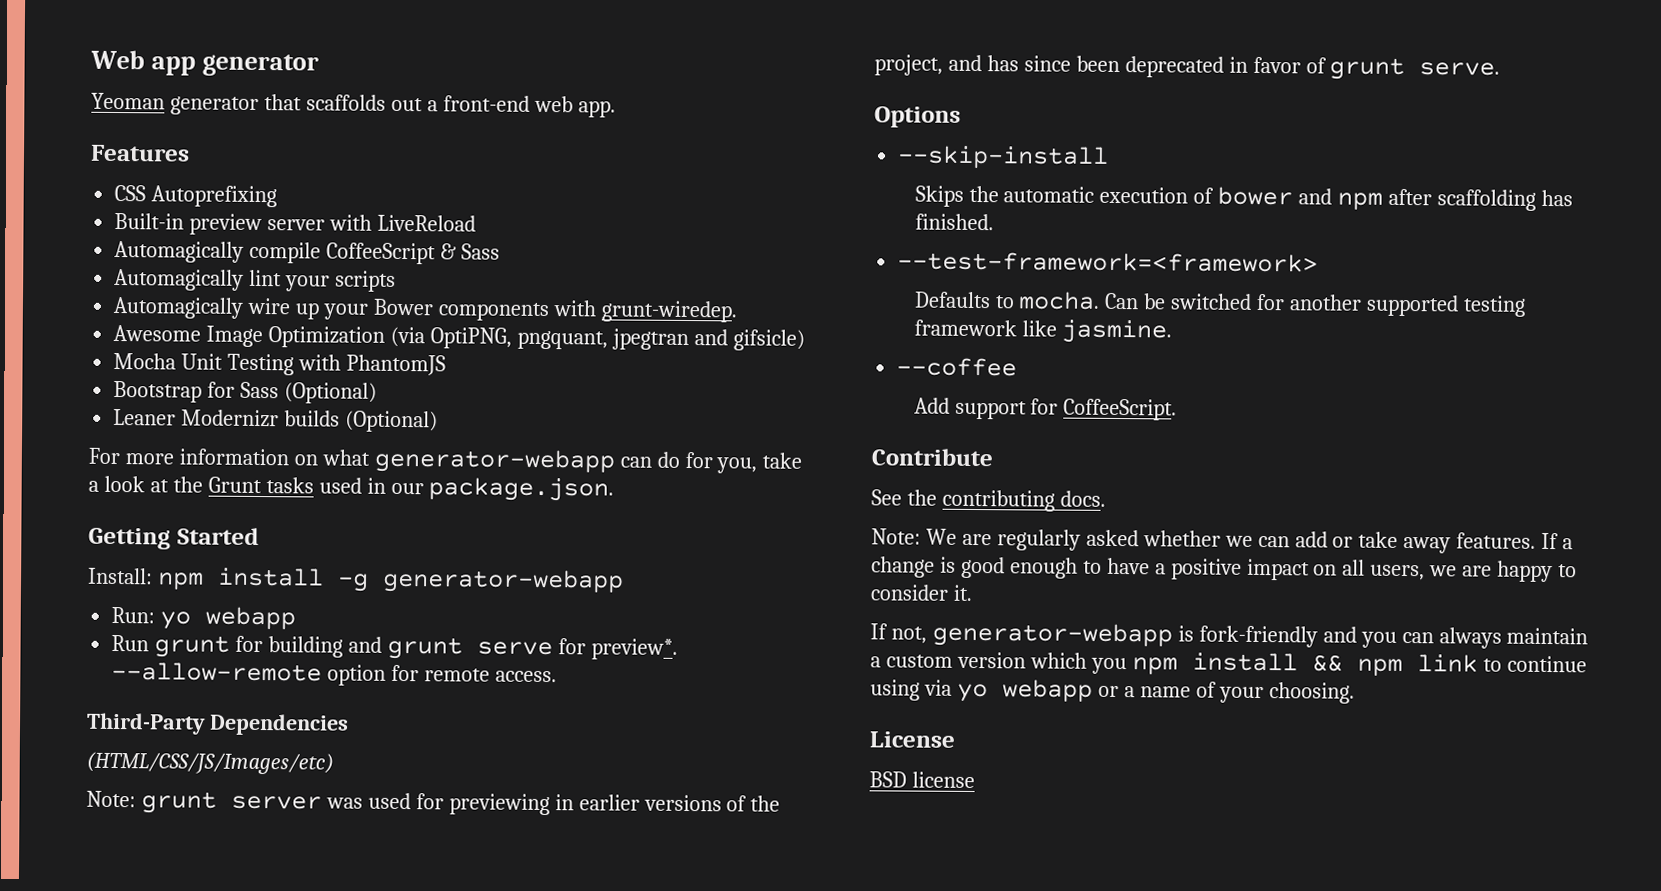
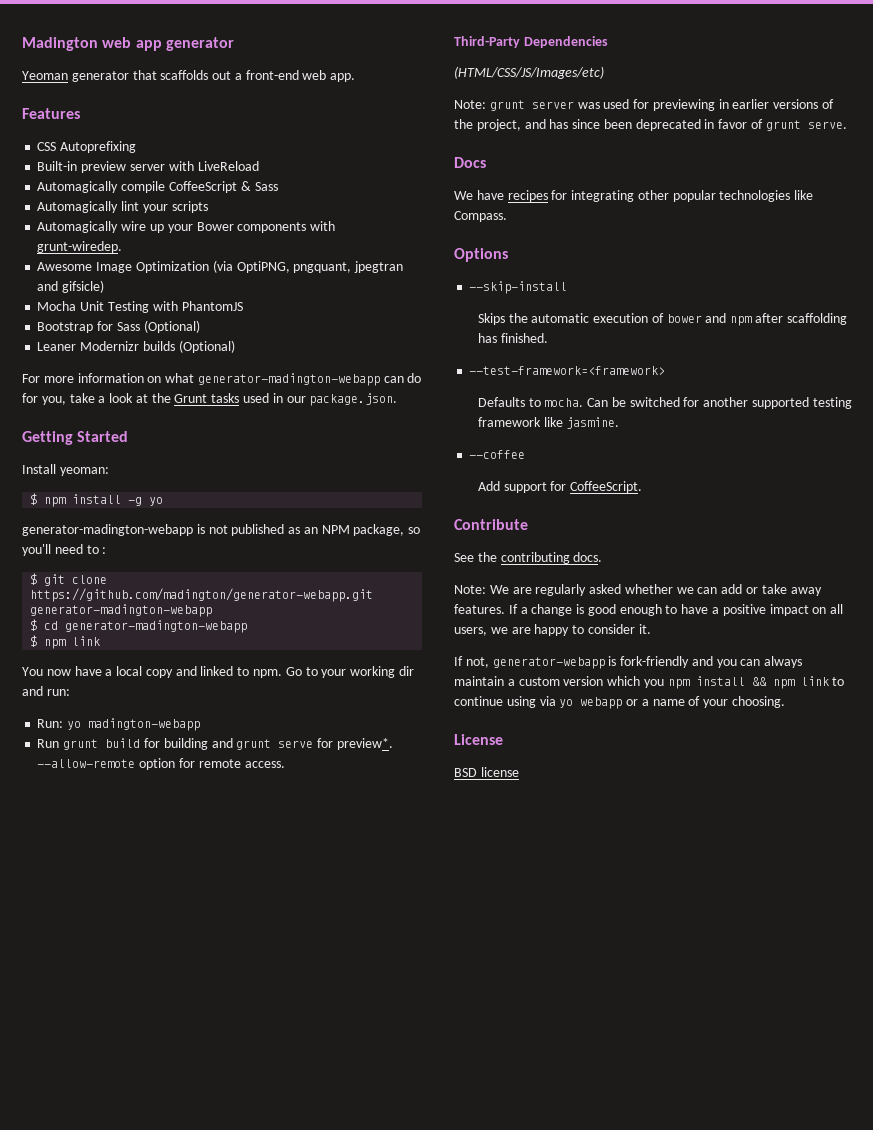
[90,49,145,70] Web -> [22,37,132,51] Madington web
[373,448,615,474] generator-webapp -> [197,373,380,386] generator-madington-webapp
[88,567,624,594] Install: npm install -g generator-webapp -> [22,464,109,476] [30,493,164,507] [22,524,421,536] [22,544,107,556] [30,573,108,586] [30,588,374,602] [30,604,213,617] [30,619,248,633] [30,635,101,649] [22,666,414,678] [22,686,70,696] Install yeoman: // $ npm install -g yo // generator-madington-webapp is not published as an NPM package, so you'll need to : // $ git clone https://github.com/madington/generator-webapp.git generator-madington-webapp // $ cd generator-madington-webapp // $ npm link // You now have a local copy and linked to npm. Go to your working dir and run:
[205,606,297,630] webapp -> [88,718,201,731] madington-webapp
(231, 646) none -> [105,738,141,748] build
(1501, 69) none -> [454,157,486,168] [454,190,814,202] [454,211,507,222] // Docs // We have recipes for integrating other popular technologies like Compass.

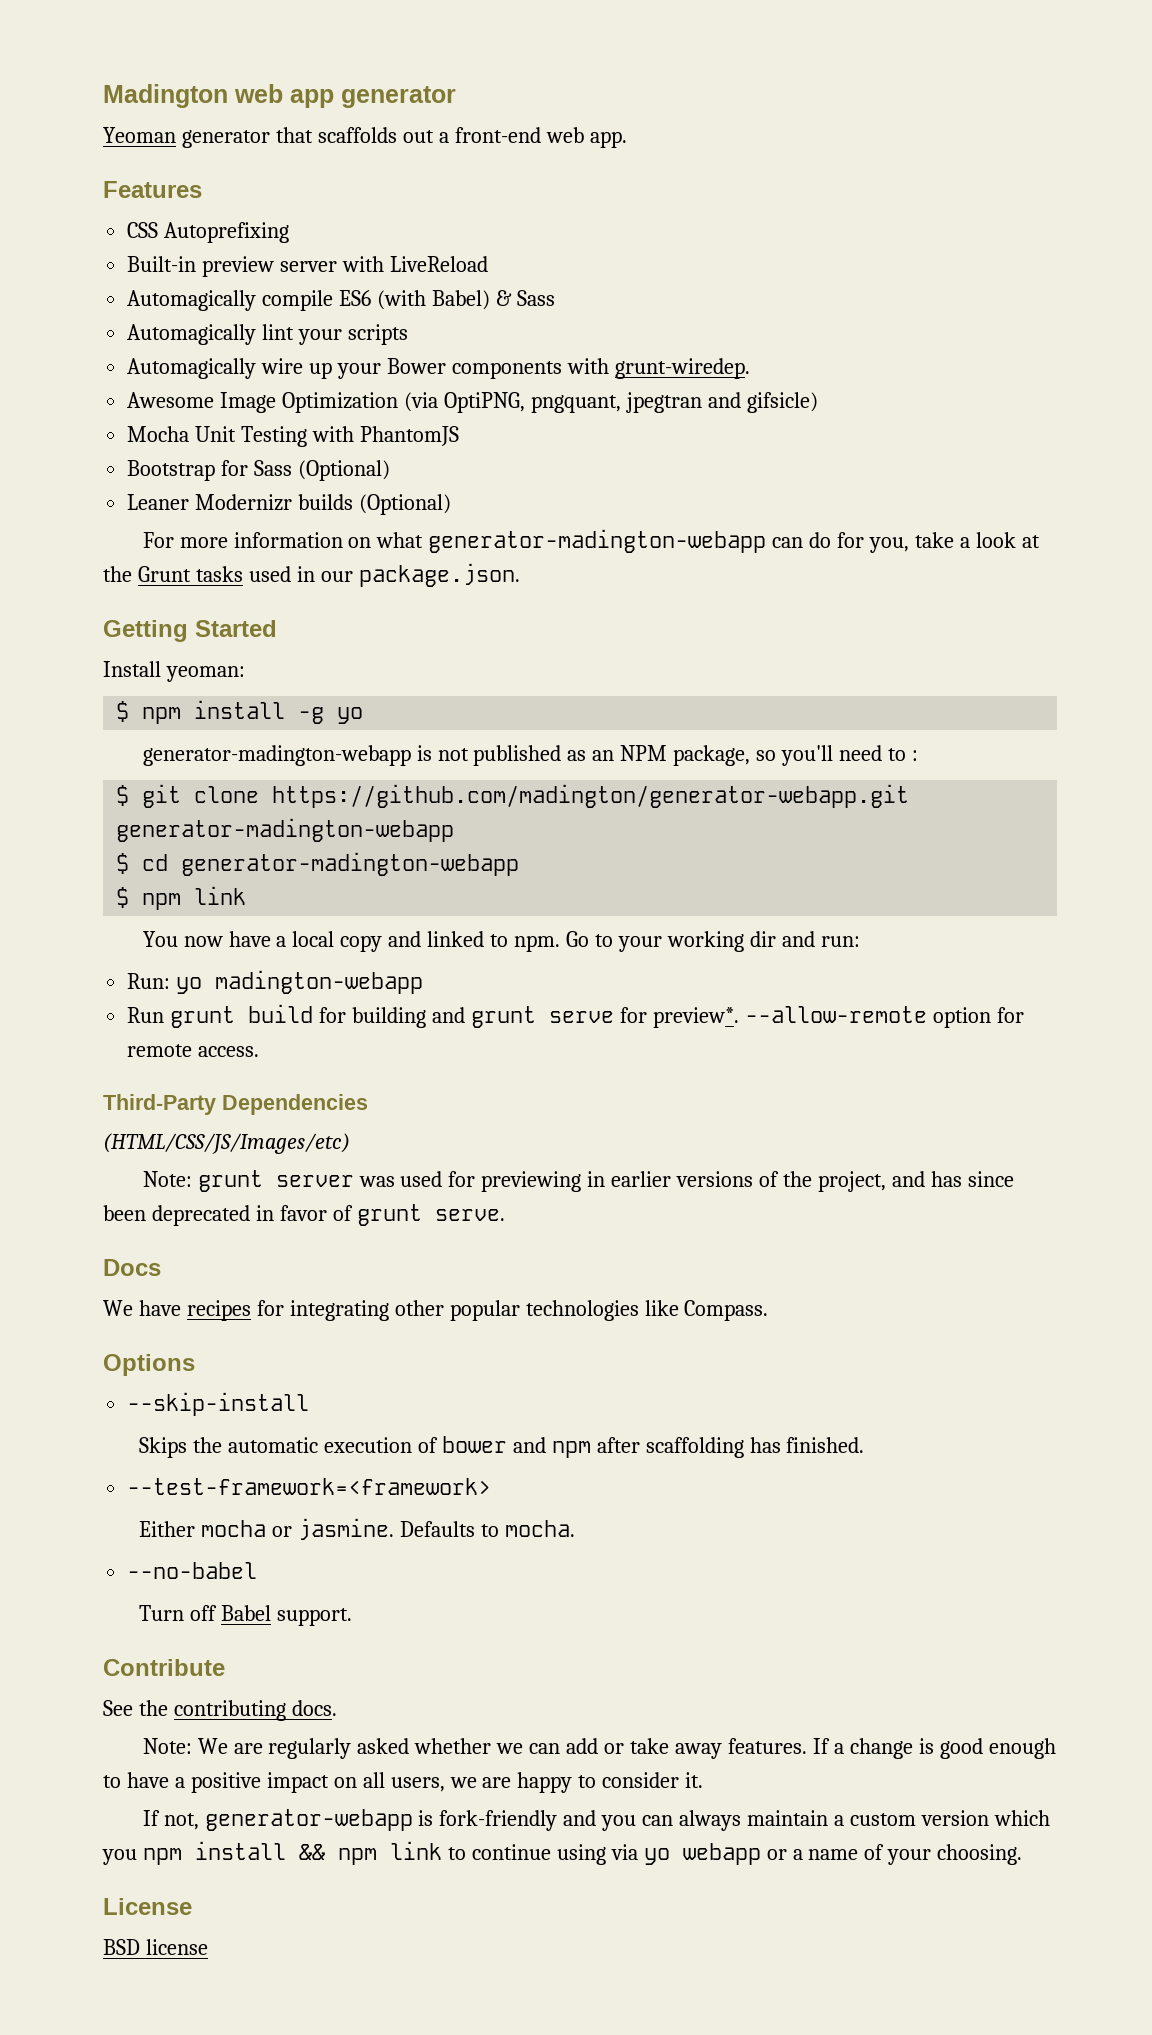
[168,181,237,193] CoffeeScript -> [339,290,490,310] ES6 (with Babel)
(666, 370) none -> [139,1518,394,1540] Either mocha or jasmine.
[587,397,852,409] [477,417,620,429] [469,450,526,459] [477,481,643,493] Can be switched for another supported testing framework like jasmine. // --coffee // Add support for CoffeeScript. -> [127,1562,258,1579] [139,1605,352,1626] // --no-babel // Turn off Babel support.

